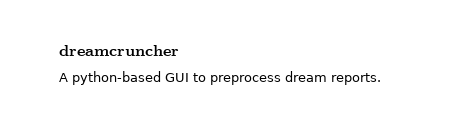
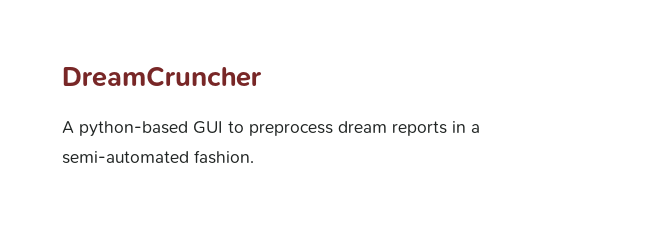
[59,45,179,56] dreamcruncher -> [62,66,262,87] DreamCruncher
[331,73,381,85] reports. -> [392,121,480,136] [62,150,254,164] reports in a semi-automated fashion.

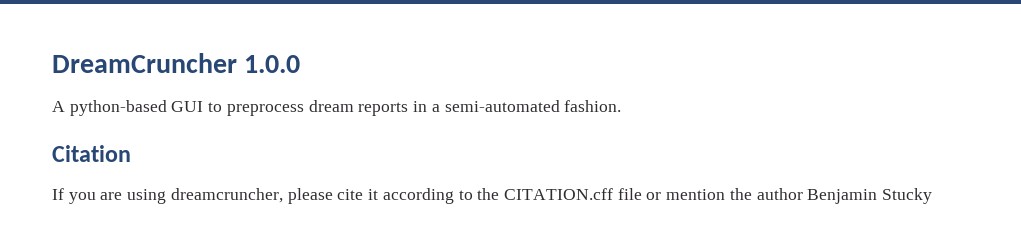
(262, 76) none -> [244,55,301,73] 1.0.0
(254, 157) none -> [52,145,131,162] [52,188,933,204] // Citation // If you are using dreamcruncher, please cite it according to the CITATION.cff file or mention the author Benjamin Stucky

